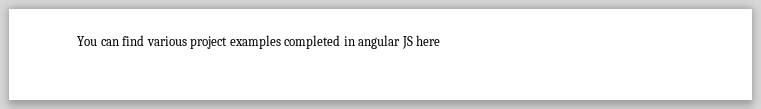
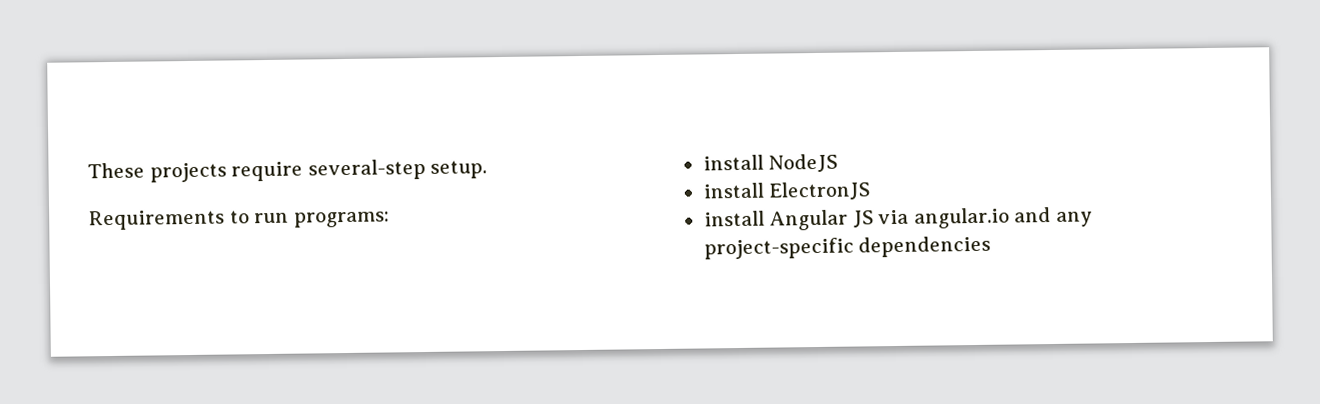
[77,35,441,49] You can find various project examples completed in angular JS here -> [87,158,488,183] [88,209,390,231] [702,153,839,173] [702,181,871,201] [703,207,1093,231] [703,235,992,260] These projects require several-step setup. // Requirements to run programs: // install NodeJS // install ElectronJS // install Angular JS via angular.io and any project-specific dependencies

